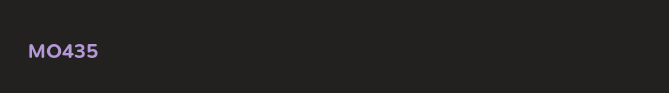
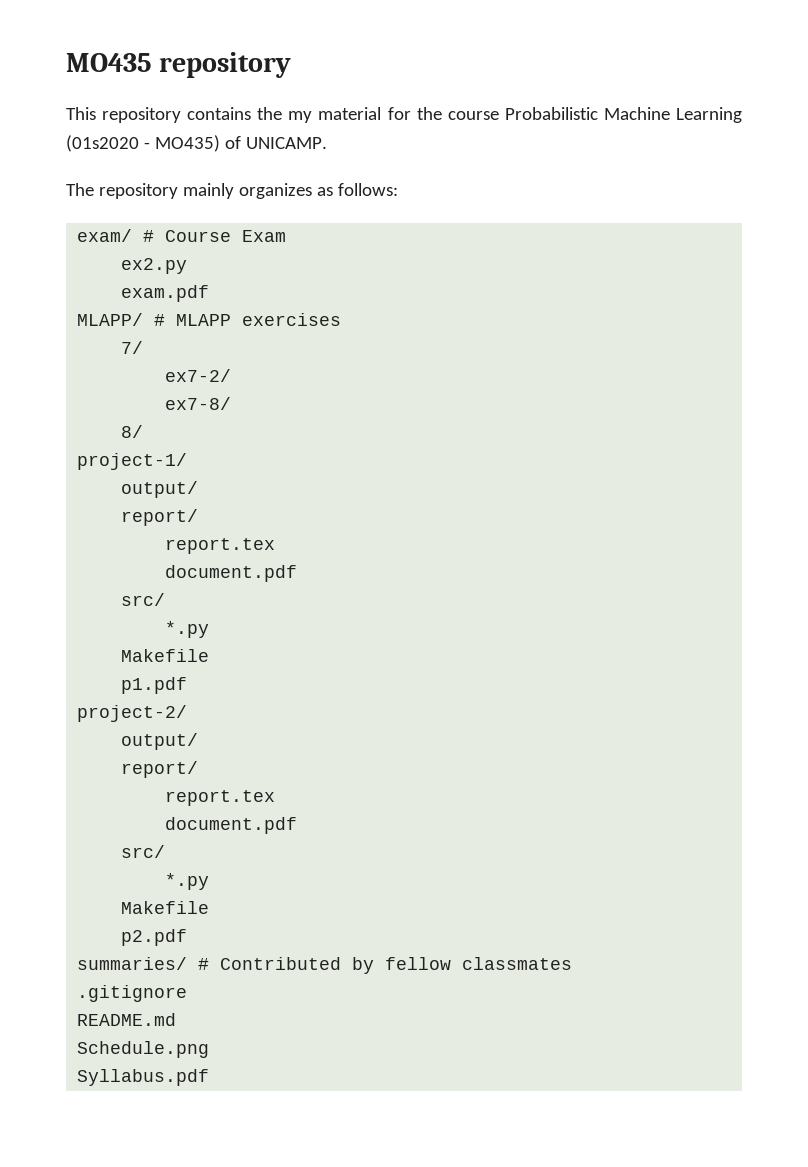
(98, 51) none -> [159,52,292,78] [66,107,742,123] [66,135,327,152] [66,183,398,199] [77,229,287,242] [121,258,188,274] [121,285,210,302] [77,313,342,326] [121,341,144,354] [165,369,232,382] [165,397,232,410] [121,425,144,438] [77,453,188,470] [121,481,199,498] [121,509,199,526] [165,538,276,554] [165,565,298,582] [121,593,166,606] [165,621,210,638] [121,649,210,662] [121,677,188,694] [77,705,188,722] [121,733,199,750] [121,761,199,778] [165,790,276,806] [165,817,298,834] [121,845,166,858] [165,873,210,890] [121,901,210,914] [121,929,188,946] [77,957,573,974] [77,985,188,1002] [77,1013,177,1026] [77,1041,210,1058] [77,1069,210,1086] repository // This repository contains the my material for the course Probabilistic Machine Learning (01s2020 - MO435) of UNICAMP. // The repository mainly organizes as follows: // exam/ # Course Exam // ex2.py // exam.pdf // MLAPP/ # MLAPP exercises // 7/ // ex7-2/ // ex7-8/ // 8/ // project-1/ // output/ // report/ // report.tex // document.pdf // src/ // *.py // Makefile // p1.pdf // project-2/ // output/ // report/ // report.tex // document.pdf // src/ // *.py // Makefile // p2.pdf // summaries/ # Contributed by fellow classmates // .gitignore // README.md // Schedule.png // Syllabus.pdf

